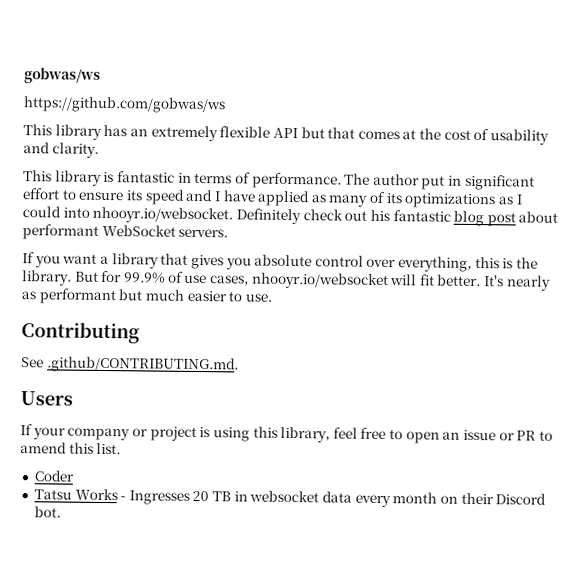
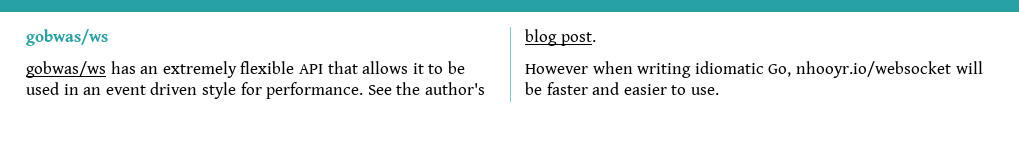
[23,96,226,114] [23,124,102,140] https://github.com/gobwas/ws // This library -> [26,61,106,78] gobwas/ws
[300,127,550,145] [23,142,99,158] [23,170,535,191] [22,188,523,209] [22,206,559,227] [22,224,229,240] [22,252,539,272] [22,270,551,291] [21,288,272,305] [21,322,140,344] [21,356,239,374] [20,391,73,406] [20,424,553,444] [20,442,122,455] [33,470,75,482] [33,488,547,508] [33,506,61,518] but that comes at the cost of usability and clarity. // This library is fantastic in terms of performance. The author put in significant effort to ensure its speed and I have applied as many of its optimizations as I could into nhooyr.io/websocket. Definitely check out his fantastic blog post about performant WebSocket servers. // If you want a library that gives you absolute control over everything, this is the library. But for 99.9% of use cases, nhooyr.io/websocket will fit better. It's nearly as performant but much easier to use. // Contributing // See .github/CONTRIBUTING.md. // Users // If your company or project is using this library, feel free to open an issue or PR to amend this list. // Coder // Tatsu Works - Ingresses 20 TB in websocket data every month on their Discord bot. -> [327,61,465,74] [26,82,485,99] [525,29,596,46] [525,61,983,78] [525,82,719,95] that allows it to be used in an event driven style for performance. See the author's blog post. // However when writing idiomatic Go, nhooyr.io/websocket will be faster and easier to use.

